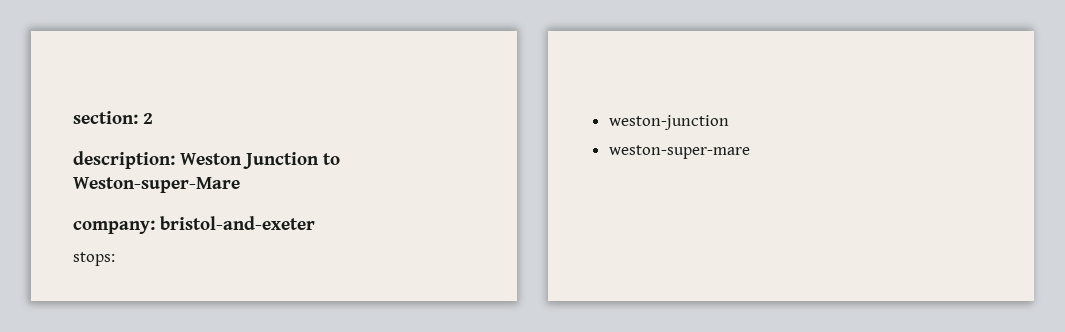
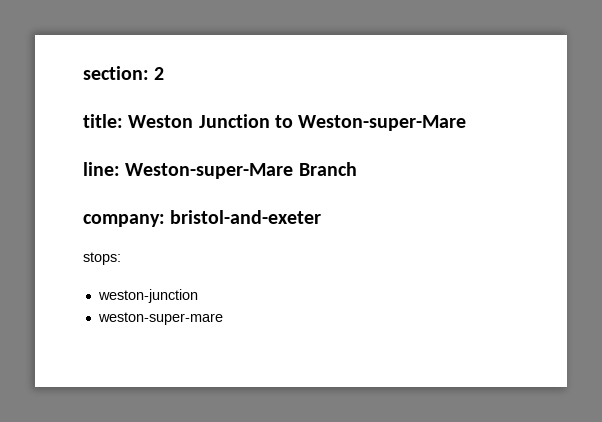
[73,151,175,169] description: -> [83,114,123,128] title:
(240, 185) none -> [83,162,357,179] // line: Weston-super-Mare Branch

